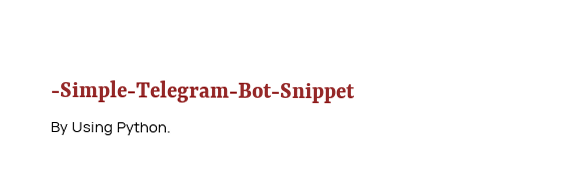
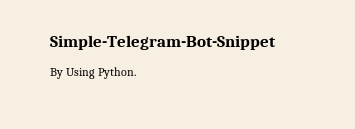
[50,80,356,104] -Simple-Telegram-Bot-Snippet -> [50,35,276,50] Simple-Telegram-Bot-Snippet

